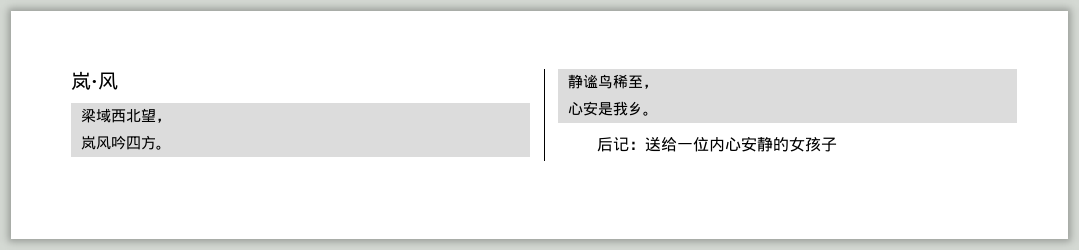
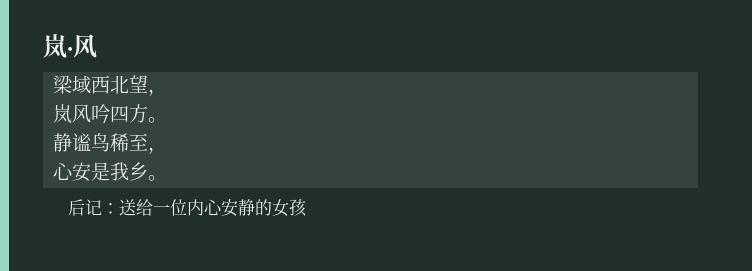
[821,137,838,152] 子 -> (307, 208) none

